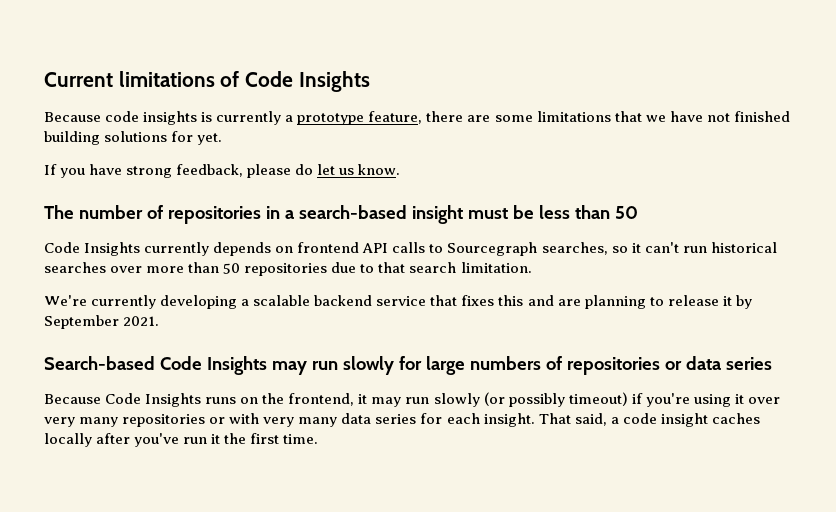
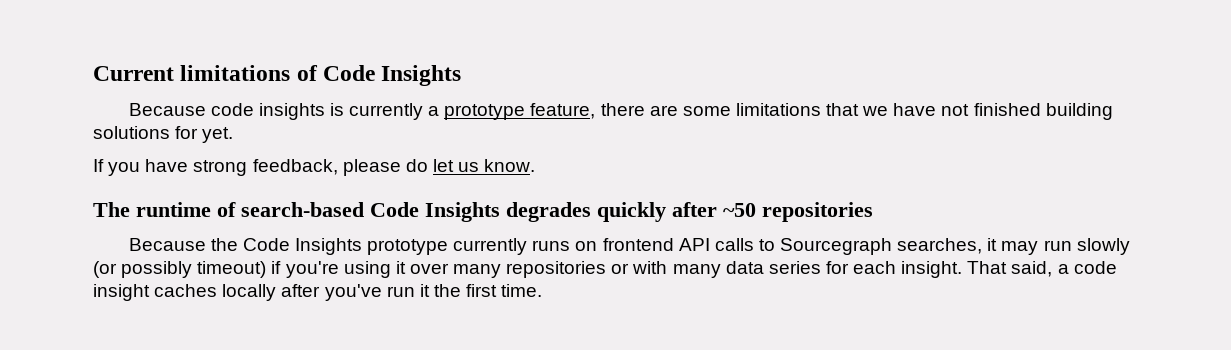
[78,205,638,224] [44,242,272,256] number of repositories in a search-based insight must be less than 50 // Code Insights currently depends -> [136,202,873,222] [128,238,571,255] runtime of search-based Code Insights degrades quickly after ~50 repositories // Because the Code Insights prototype currently runs
[611,242,777,253] [44,262,532,276] [44,295,752,309] [44,315,160,329] [44,356,772,375] [44,393,355,407] so it can't run historical searches over more than 50 repositories due to that search limitation. // We're currently developing a scalable backend service that fixes this and are planning to release it by September 2021. // Search-based Code Insights may run slowly for large numbers of repositories or data series // Because Code Insights runs on the frontend, -> (983, 246) none
[44,417,75,427] very -> (449, 268) none
[263,417,295,427] very -> (668, 267) none

